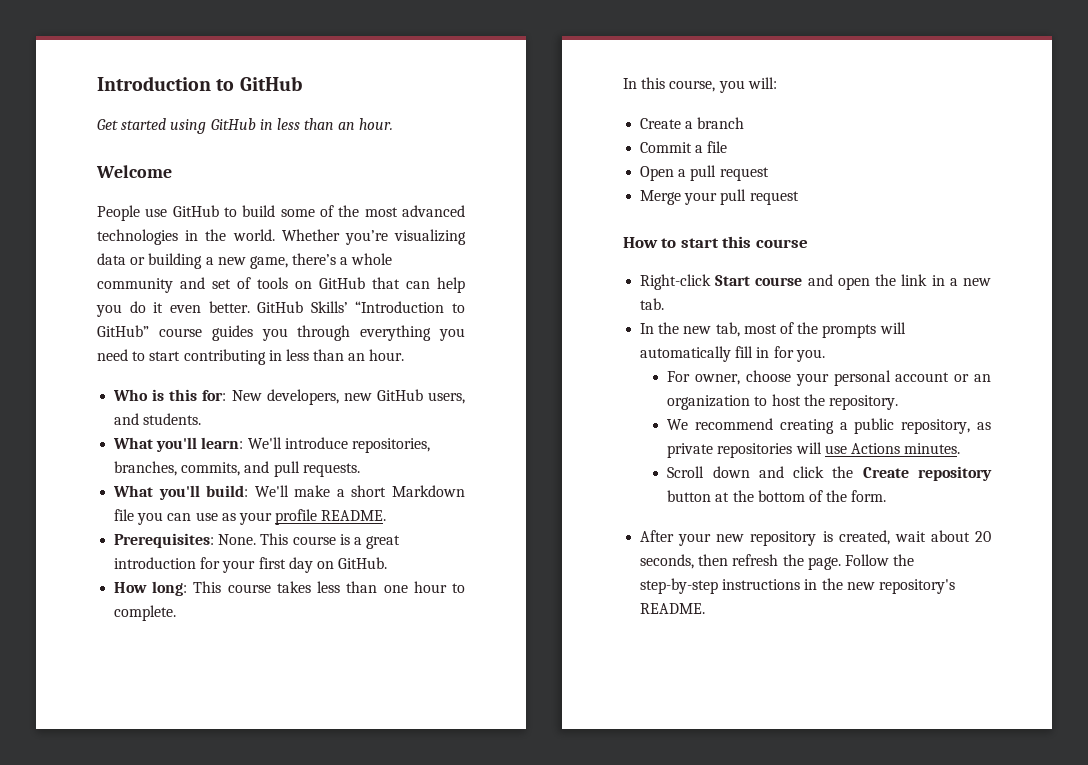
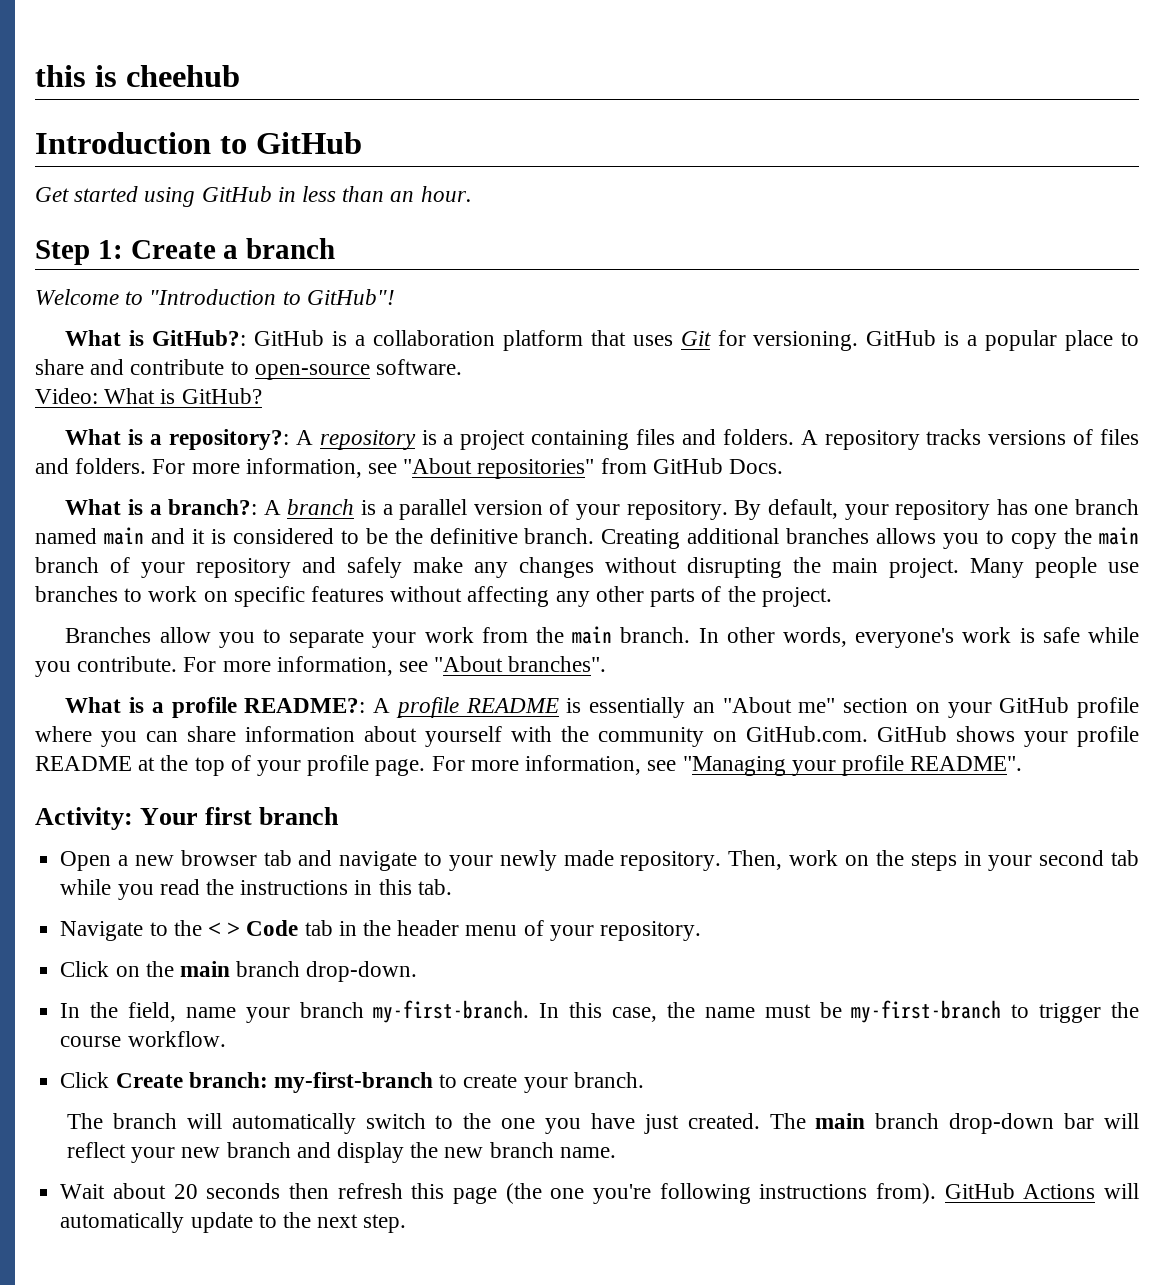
(97, 83) none -> [35,65,240,87] this is cheehub //
[96,165,172,178] [97,205,465,221] [97,229,466,245] [97,253,393,269] [97,277,465,293] [96,301,465,317] [97,325,465,341] [97,349,405,365] [113,389,465,405] [114,413,202,425] [113,437,430,453] [114,461,360,477] [113,485,465,500] [114,509,387,525] [114,533,401,549] [114,557,388,573] [114,581,465,596] [114,605,177,621] [623,77,777,93] [640,117,745,129] [640,141,728,153] [640,165,769,181] [640,189,799,205] [623,236,808,248] [640,274,991,290] [640,298,665,310] [640,322,906,338] [640,346,825,362] [667,370,991,386] [667,394,898,410] [667,418,991,434] [667,442,961,458] [667,466,992,481] [667,490,887,502] [640,530,926,546] Welcome // People use GitHub to build some of the most advanced technologies in the world. Whether you’re visualizing data or building a new game, there’s a whole community and set of tools on GitHub that can help you do it even better. GitHub Skills’ “Introduction to GitHub” course guides you through everything you need to start contributing in less than an hour. // Who is this for: New developers, new GitHub users, and students. // What you'll learn: We'll introduce repositories, branches, commits, and pull requests. // What you'll build: We'll make a short Markdown file you can use as your profile README. // Prerequisites: None. This course is a great introduction for your first day on GitHub. // How long: This course takes less than one hour to complete. // In this course, you will: // Create a branch // Commit a file // Open a pull request // Merge your pull request // How to start this course // Right-click Start course and open the link in a new tab. // In the new tab, most of the prompts will automatically fill in for you. // For owner, choose your personal account or an organization to host the repository. // We recommend creating a public repository, as private repositories will use Actions minutes. // Scroll down and click the Create repository button at the bottom of the form. // After your new repository is created, wait -> [35,238,336,265] [35,289,395,305] [65,330,1139,351] [35,359,463,380] [35,388,262,404] [65,429,1140,450] [35,458,784,479] [65,499,1139,520] [35,527,1139,549] [35,557,1139,578] [35,586,832,607] [65,626,1139,648] [35,656,607,677] [65,697,1139,718] [35,726,1139,747] [35,755,1023,776] [35,807,340,830] [60,850,1140,871] [60,879,452,900] [60,920,702,941] [60,961,418,982] [60,1000,1139,1023] [60,1031,226,1047] [60,1072,644,1093] [66,1113,1139,1134] [66,1142,616,1163] [60,1184,106,1199] Step 1: Create a branch // Welcome to "Introduction to GitHub"! // What is GitHub?: GitHub is a collaboration platform that uses Git for versioning. GitHub is a popular place to share and contribute to open-source software. // Video: What is GitHub? // What is a repository?: A repository is a project containing files and folders. A repository tracks versions of files and folders. For more information, see "About repositories" from GitHub Docs. // What is a branch?: A branch is a parallel version of your repository. By default, your repository has one branch named main and it is considered to be the definitive branch. Creating additional branches allows you to copy the main branch of your repository and safely make any changes without disrupting the main project. Many people use branches to work on specific features without affecting any other parts of the project. // Branches allow you to separate your work from the main branch. In other words, everyone's work is safe while you contribute. For more information, see "About branches". // What is a profile README?: A profile README is essentially an "About me" section on your GitHub profile where you can share information about yourself with the community on GitHub.com. GitHub shows your profile README at the top of your profile page. For more information, see "Managing your profile README". // Activity: Your first branch // Open a new browser tab and navigate to your newly made repository. Then, work on the steps in your second tab while you read the instructions in this tab. // Navigate to the < > Code tab in the header menu of your repository. // Click on the main branch drop-down. // In the field, name your branch my-first-branch. In this case, the name must be my-first-branch to trigger the course workflow. // Click Create branch: my-first-branch to create your branch. // The branch will automatically switch to the one you have just created. The main branch drop-down bar will reflect your new branch and display the new branch name. // Wait
[640,554,695,569] seconds, -> [206,1183,281,1199] seconds
[782,554,915,570] [640,578,955,594] [640,603,706,614] the page. Follow the step-by-step instructions in the new repository's README. -> [411,1183,1140,1204] [60,1212,407,1233] this page (the one you're following instructions from). GitHub Actions will automatically update to the next step.

